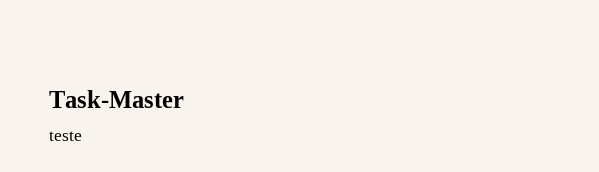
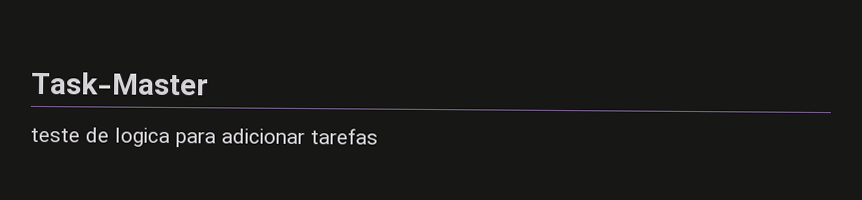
(82, 136) none -> [85,127,378,148] de logica para adicionar tarefas

